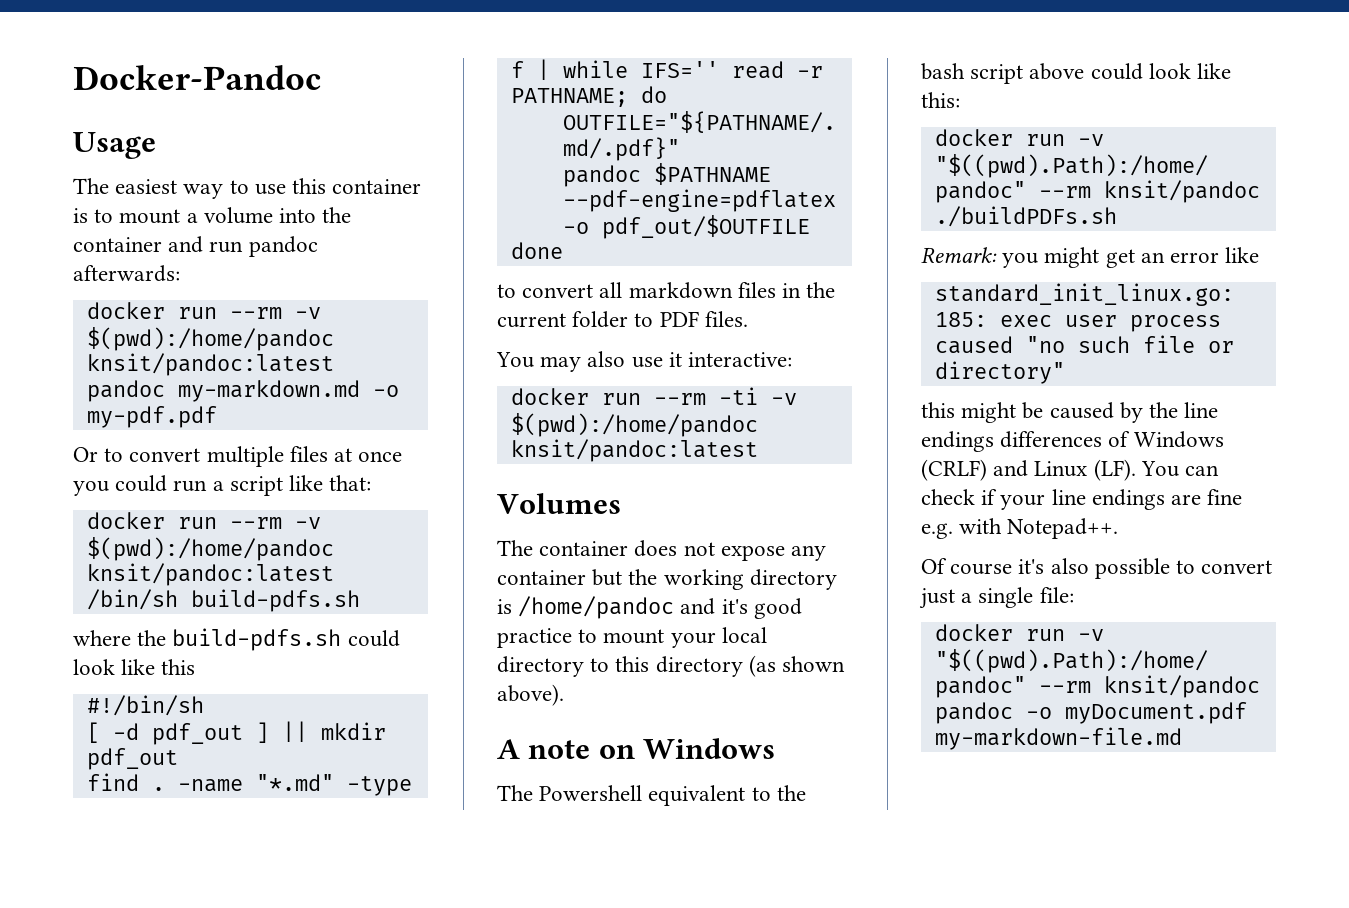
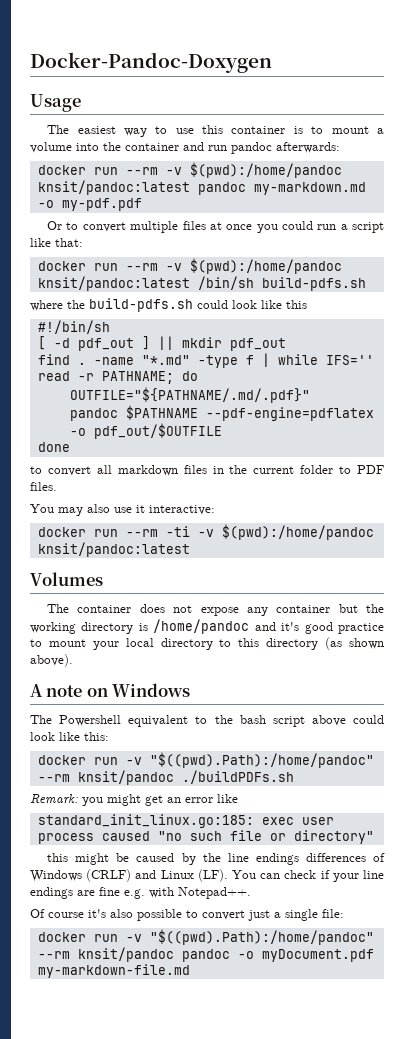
[73,65,321,90] Docker-Pandoc -> [30,52,272,73] Docker-Pandoc-Doxygen

